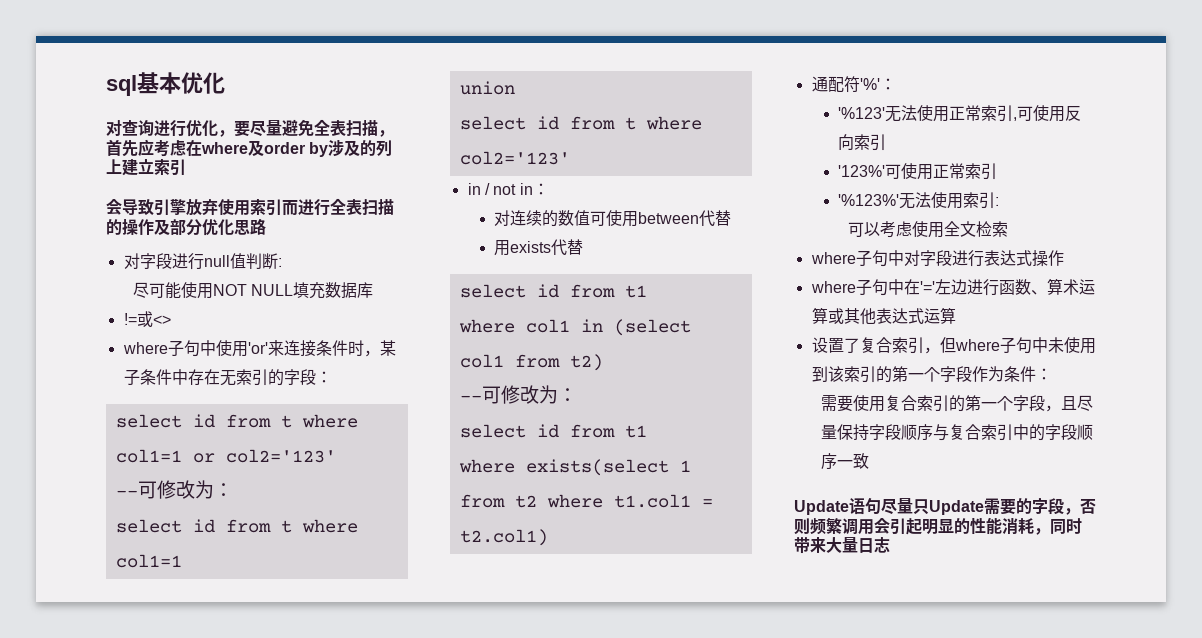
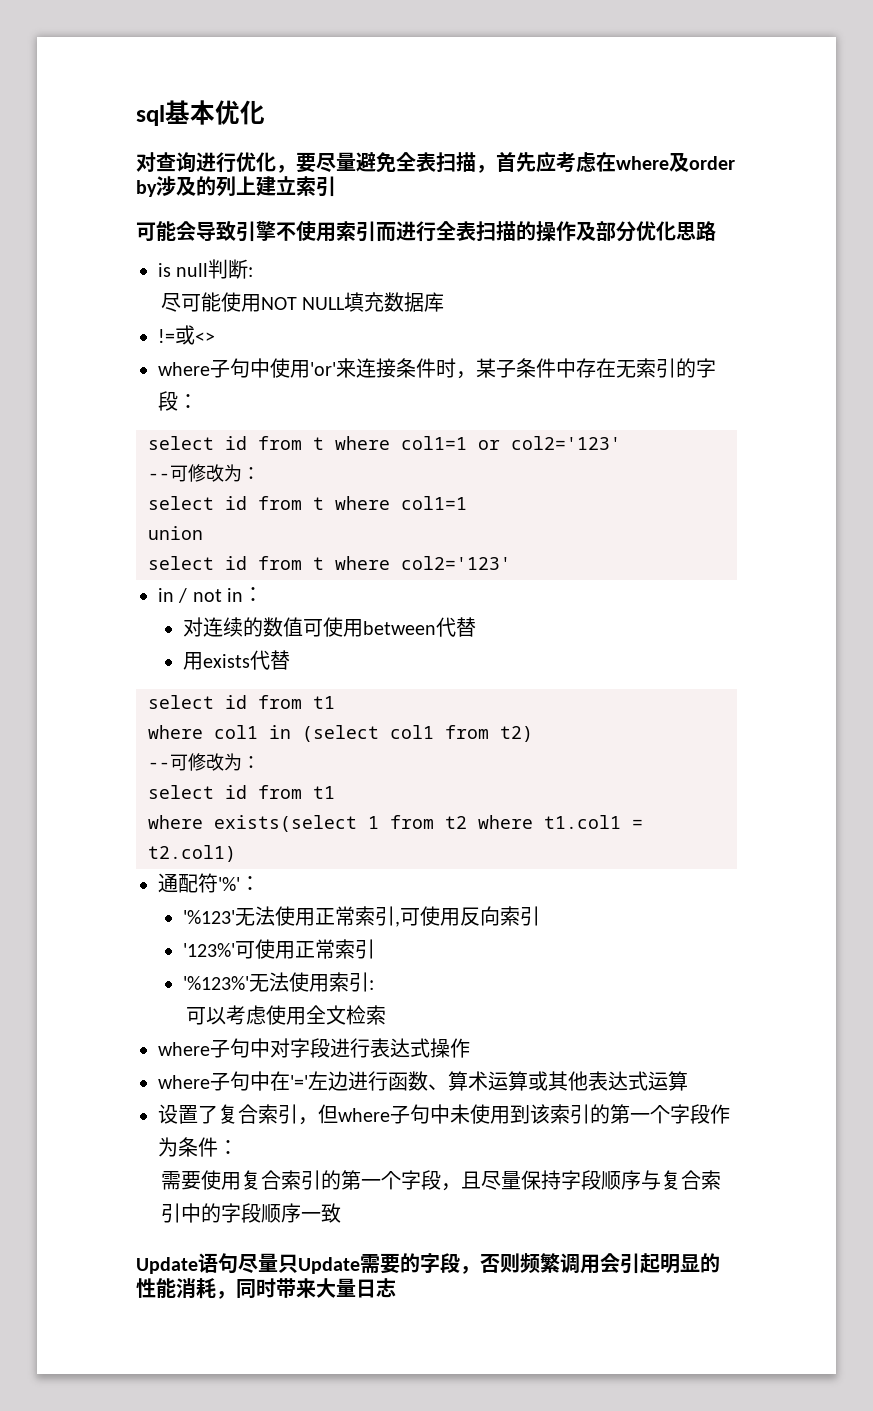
(186, 167) none -> [136,221,176,241] 可能
[186,199,218,216] 放弃 -> [276,222,296,241] 不
[123,253,246,270] 对字段进行null值 -> [158,263,209,277] is null

